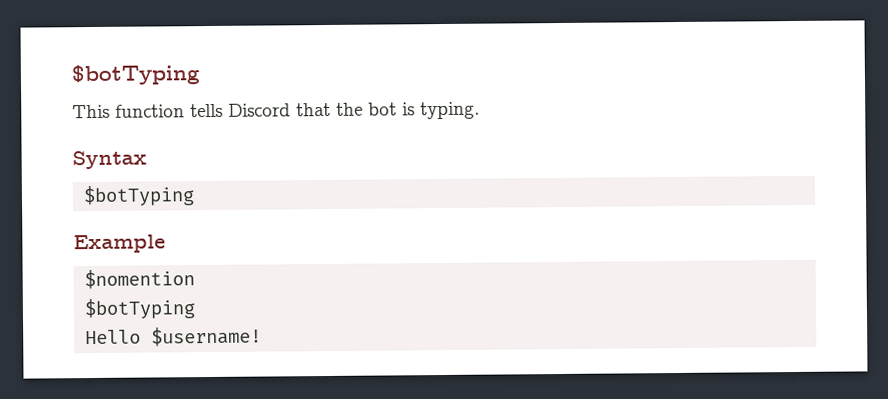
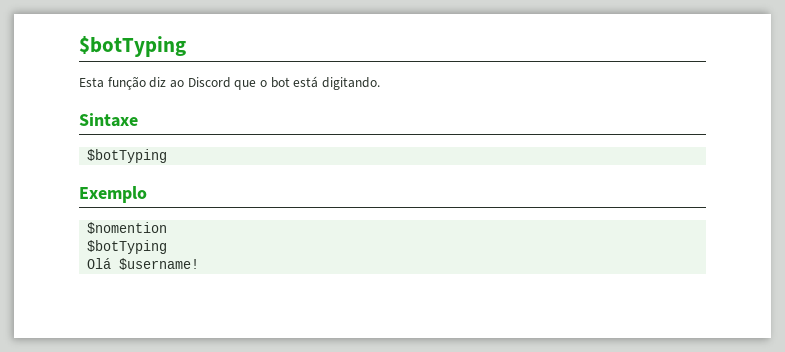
[71,64,201,86] [72,101,480,120] [72,150,147,170] [83,185,196,207] [73,234,166,254] $botTyping // This function tells Discord that the bot is typing. // Syntax // $botTyping // Example -> [79,36,186,57] [79,76,380,90] [79,113,138,127] [87,149,168,163] [79,186,147,203] $botTyping // Esta função diz ao Discord que o bot está digitando. // Sintaxe // $botTyping // Exemplo
[85,329,142,345] Hello -> [87,258,112,269] Olá

